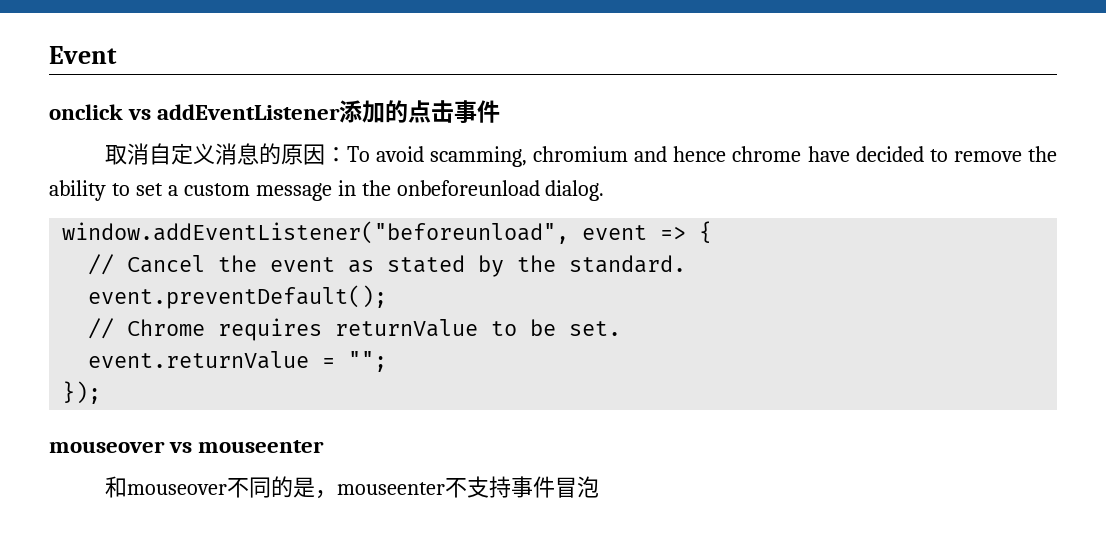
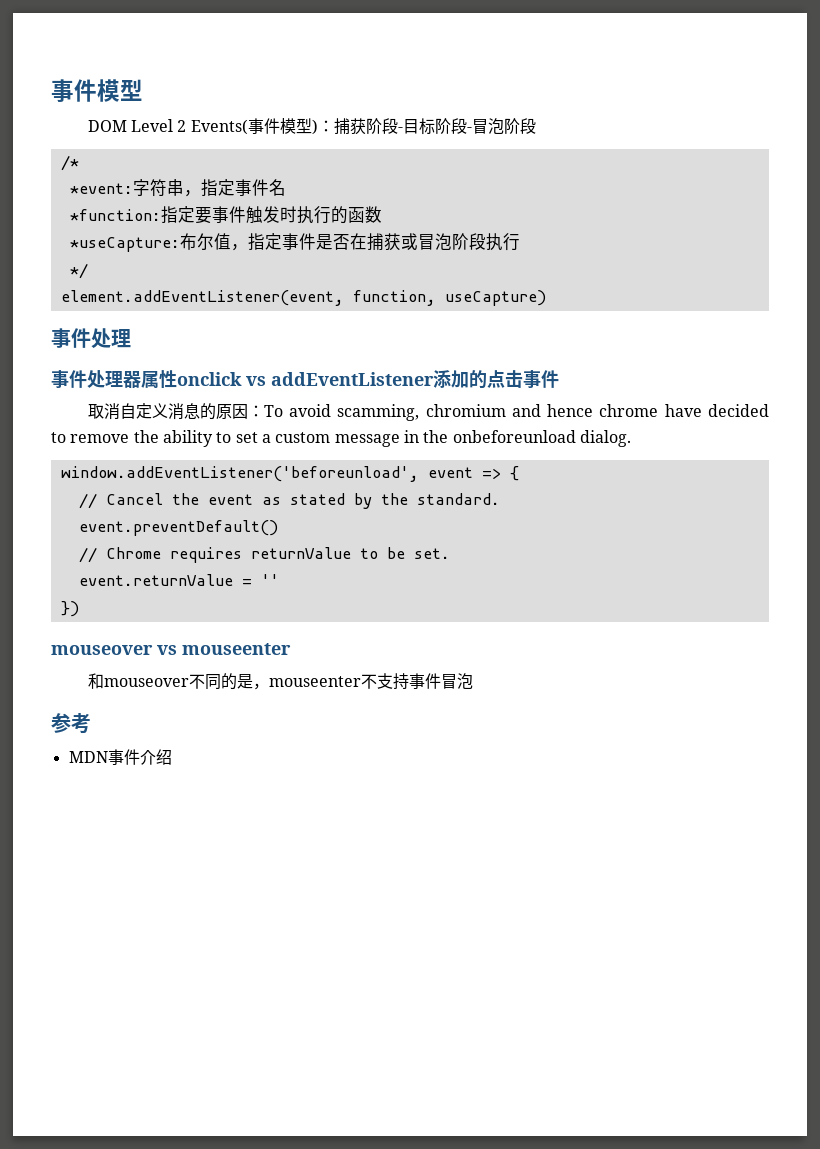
[49,46,117,64] Event // -> [51,79,143,102] [87,118,536,135] [60,155,79,171] [69,179,286,197] [69,206,382,224] [69,233,520,252] [69,263,88,279] [60,290,546,306] [51,328,131,349] [51,370,177,388] 事件模型 // DOM Level 2 Events(事件模型)：捕获阶段-目标阶段-冒泡阶段 // /* // *event:字符串，指定事件名 // *function:指定要事件触发时执行的函数 // *useCapture:布尔值，指定事件是否在捕获或冒泡阶段执行 // */ // element.addEventListener(event, function, useCapture) // 事件处理 // 事件处理器属性
[62,221,570,244] window.addEventListener("beforeunload", -> [60,466,419,482] window.addEventListener('beforeunload',
[88,285,388,309] event.preventDefault(); -> [78,520,278,536] event.preventDefault()
[348,351,388,372] [62,381,102,404] ""; // }); -> [260,574,279,586] [60,601,79,617] '' // })
(599, 487) none -> [51,713,91,734] [68,749,172,765] // 参考 // MDN事件介绍

